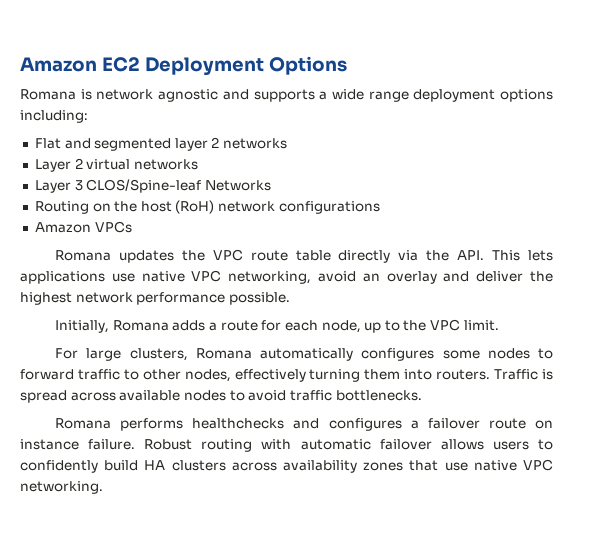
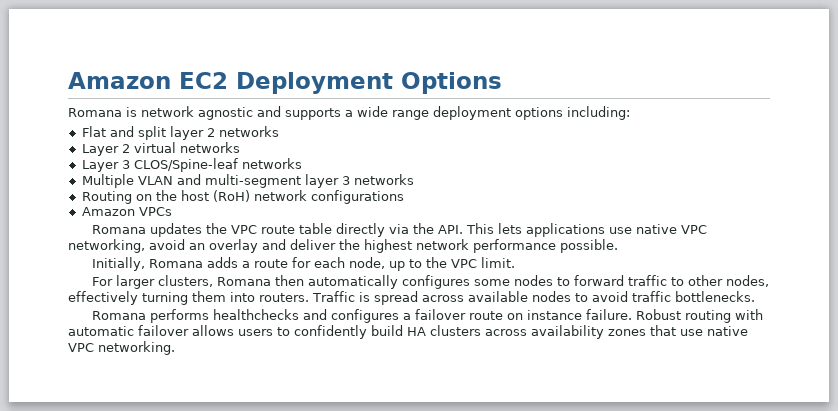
[94,138,172,151] segmented -> [137,126,166,140] split
[204,180,271,191] Networks -> [241,158,302,169] [81,174,414,188] networks // Multiple VLAN and multi-segment layer 3 networks
[86,348,122,361] large -> [115,275,155,289] larger
(252, 353) none -> [274,275,304,286] then

